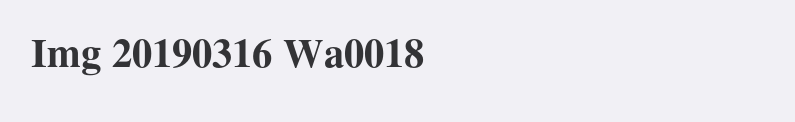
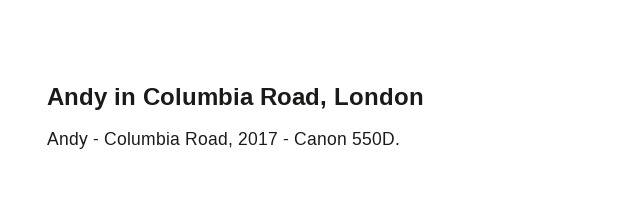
[31,39,424,76] Img 20190316 Wa0018 -> [47,88,424,110] [47,132,400,149] Andy in Columbia Road, London // Andy - Columbia Road, 2017 - Canon 550D.

